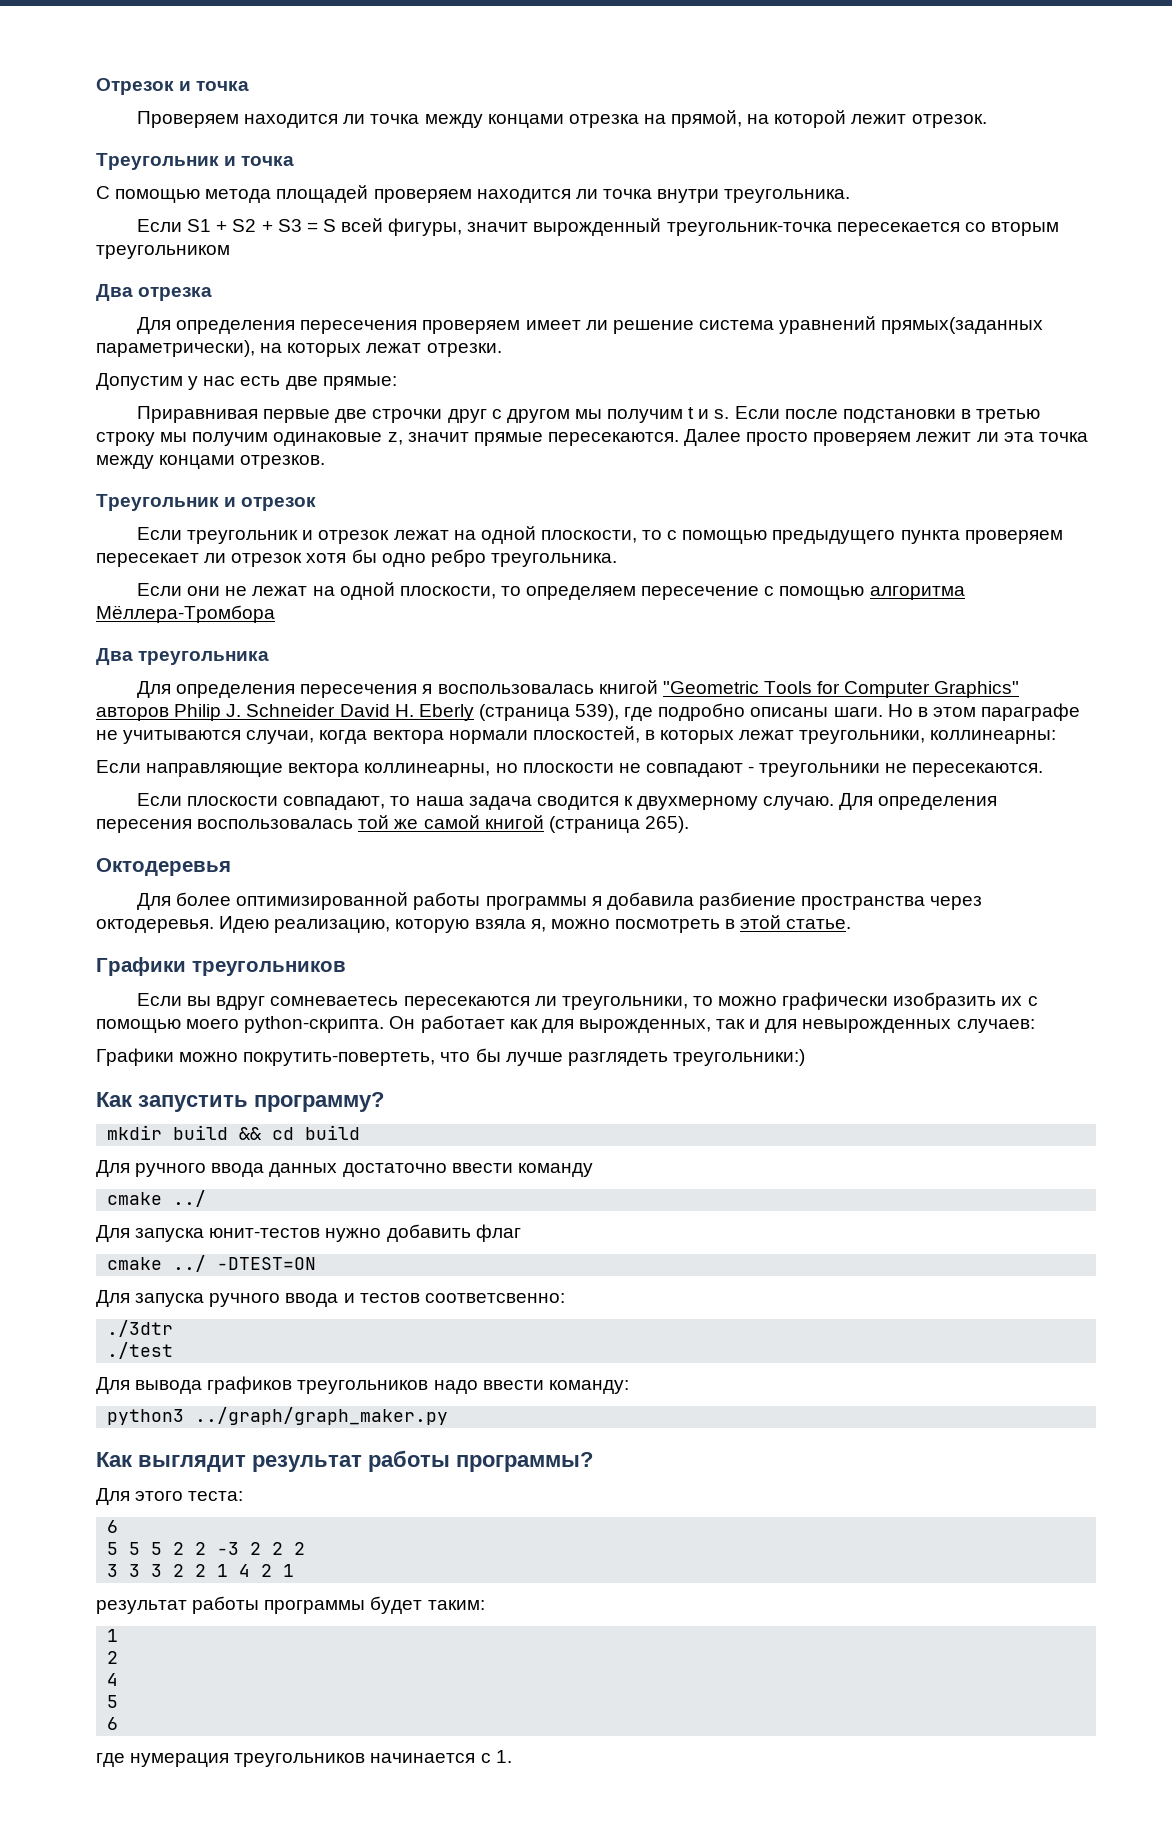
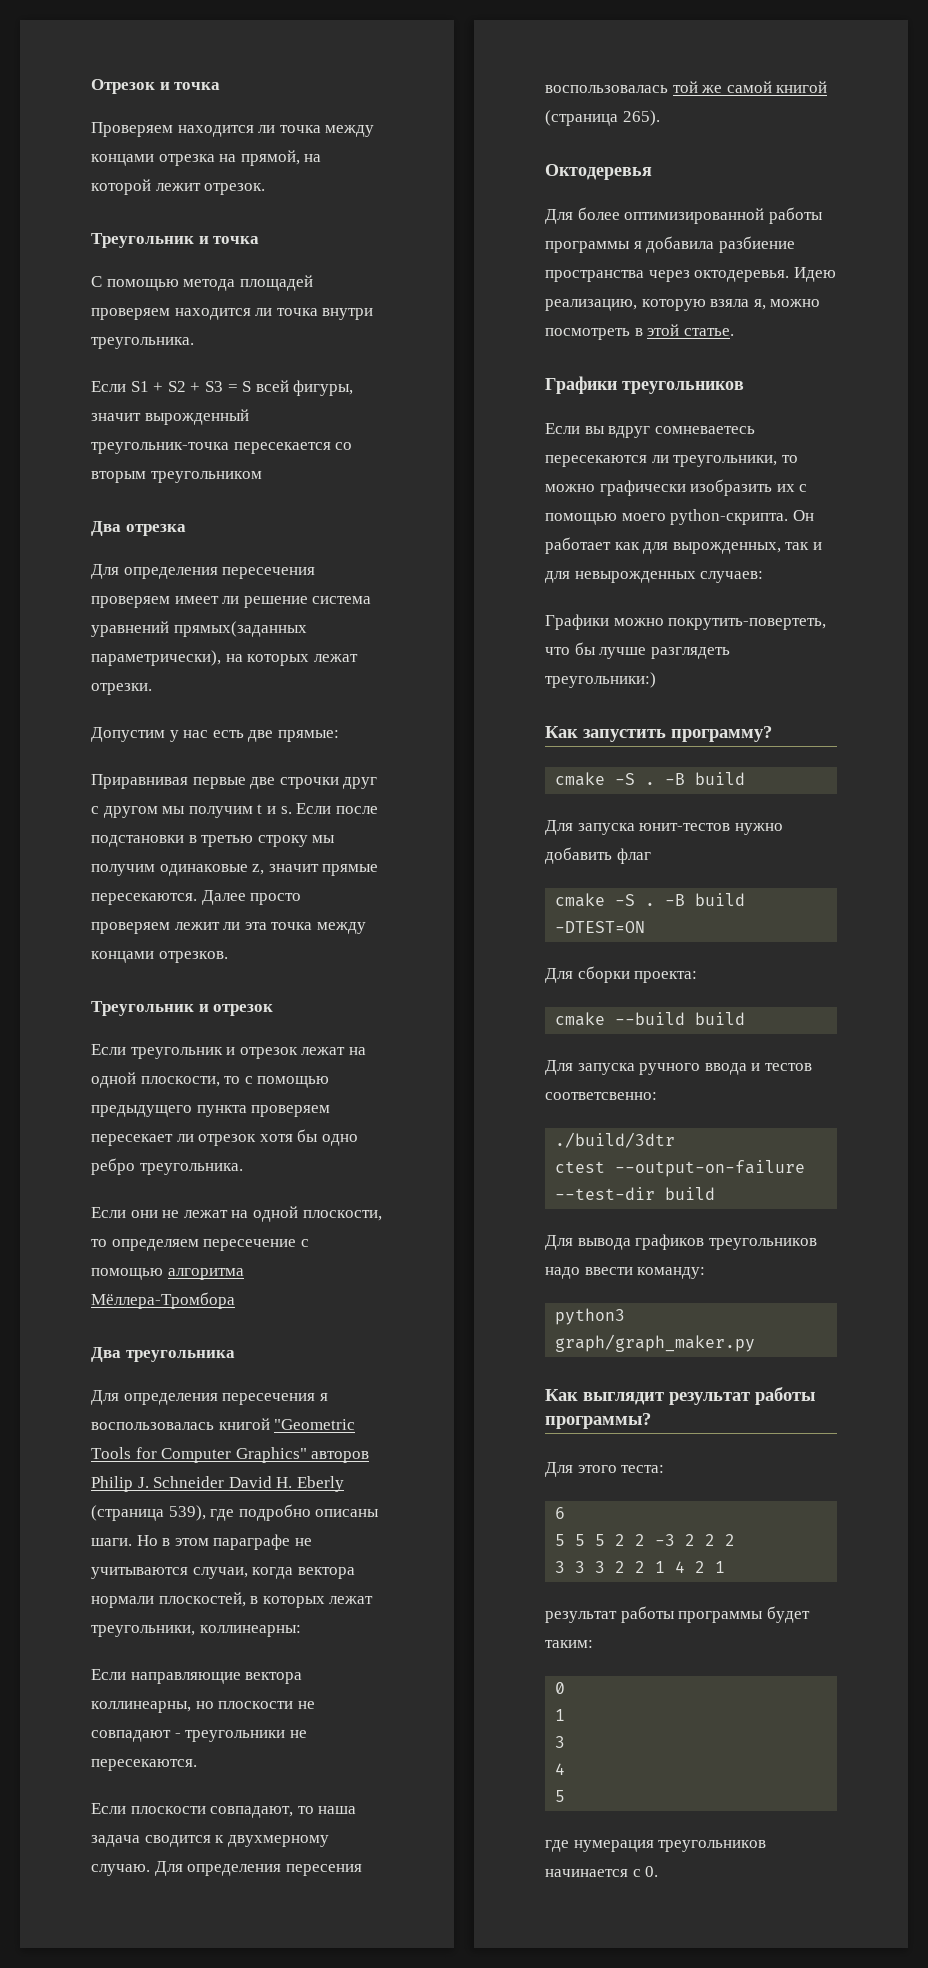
[107,1125,361,1140] [96,1160,593,1177] [107,1190,207,1207] mkdir build && cd build // Для ручного ввода данных достаточно ввести команду // cmake ../ -> [555,772,746,786] cmake -S . -B build
[173,1255,317,1272] ../ -DTEST=ON -> [615,893,746,906] [555,921,646,933] [545,966,698,983] [555,1012,746,1026] -S . -B build -DTEST=ON // Для сборки проекта: // cmake --build build
[107,1320,174,1337] [107,1342,174,1359] ./3dtr // ./test -> [555,1132,676,1148] [555,1160,806,1177] [555,1187,716,1200] ./build/3dtr // ctest --output-on-failure --test-dir build
[195,1407,449,1425] ../graph/graph_maker.py -> [555,1334,756,1352] graph/graph_maker.py
[107,1629,119,1642] [107,1651,119,1664] // 1 // 2 -> [555,1682,566,1694] [555,1709,566,1721] [555,1736,566,1748] // 0 // 1 // 3
[107,1717,119,1730] // 6 -> (566, 1796) none
[495,1750,512,1763] 1. -> [645,1866,659,1877] 0.

